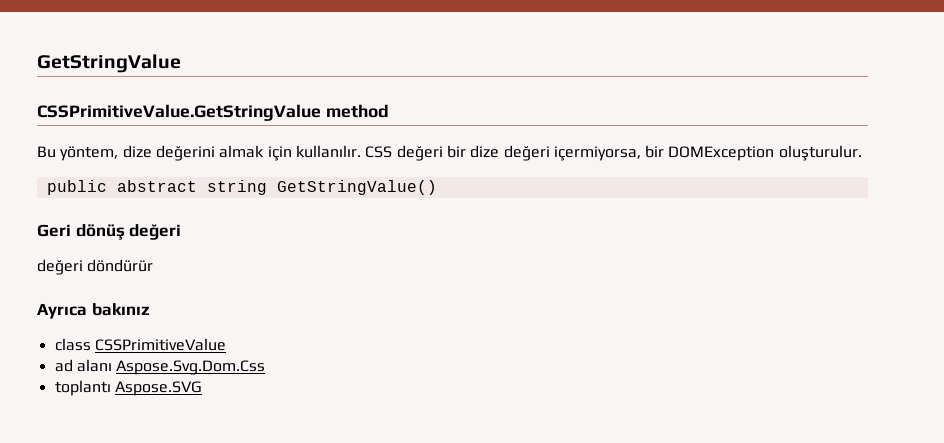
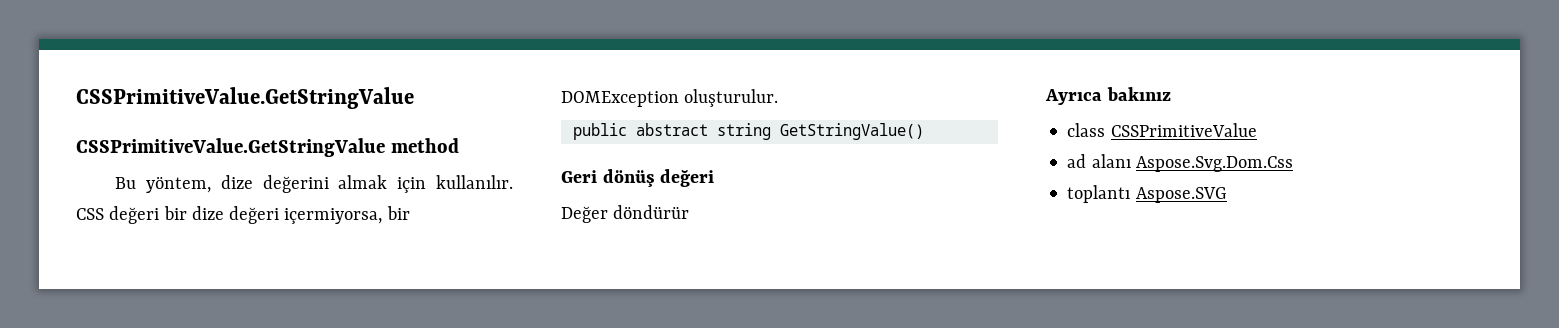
[37,54,181,73] GetStringValue -> [76,87,414,109] CSSPrimitiveValue.GetStringValue
[37,259,83,275] değeri -> [561,206,608,223] Değer

